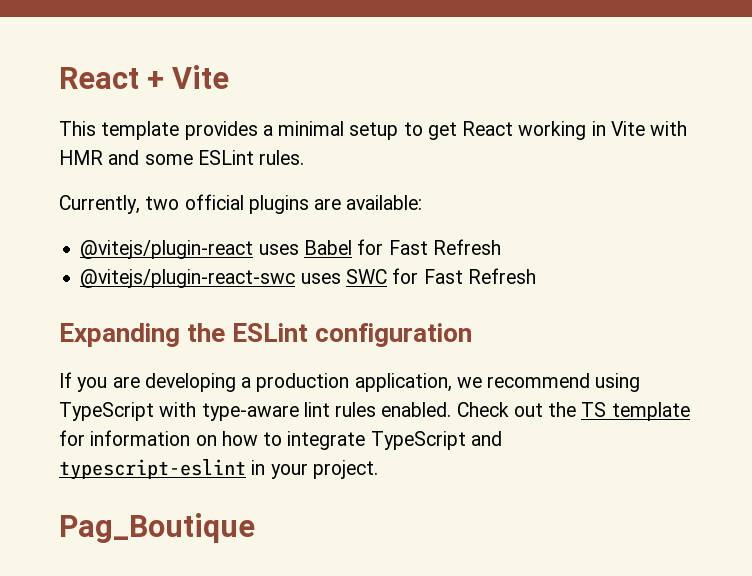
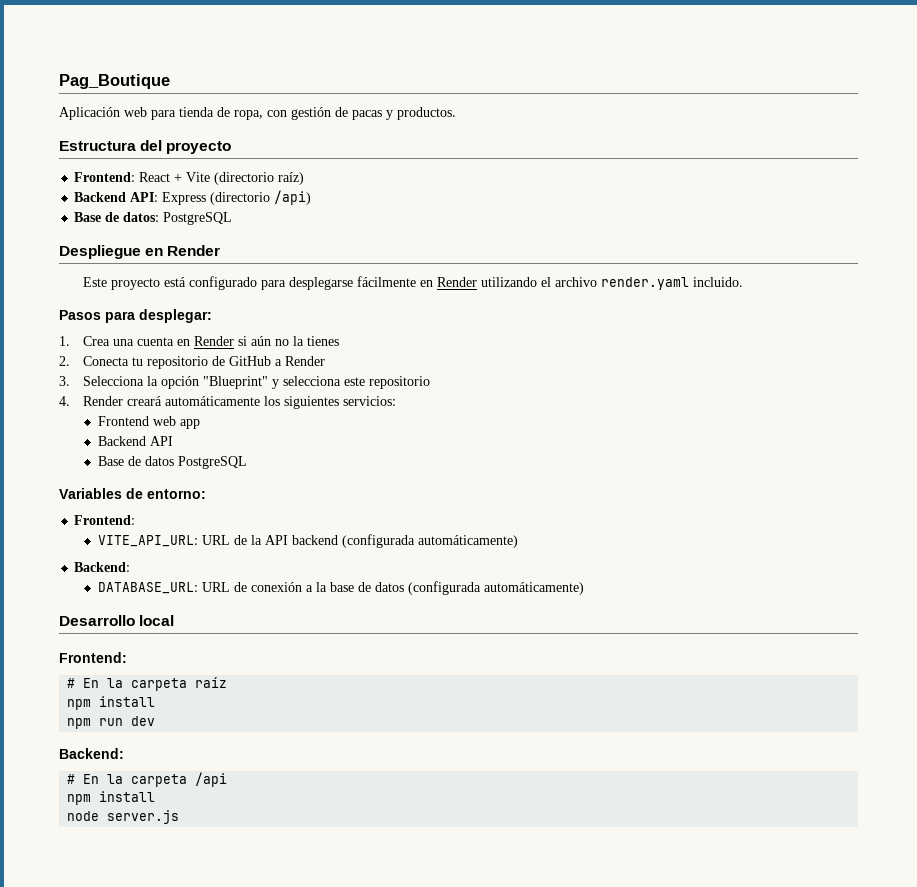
[59,65,230,89] [59,121,688,140] [59,150,305,165] [59,194,423,214] [80,239,501,259] [80,268,536,288] [59,323,473,347] [59,372,641,392] [59,402,690,421] [59,430,502,450] [59,459,378,480] [59,513,255,543] React + Vite // This template provides a minimal setup to get React working in Vite with HMR and some ESLint rules. // Currently, two official plugins are available: // @vitejs/plugin-react uses Babel for Fast Refresh // @vitejs/plugin-react-swc uses SWC for Fast Refresh // Expanding the ESLint configuration // If you are developing a production application, we recommend using TypeScript with type-aware lint rules enabled. Check out the TS template for information on how to integrate TypeScript and typescript-eslint in your project. // Pag_Boutique -> [59,74,170,89] [59,107,456,120] [59,140,232,154] [74,172,305,185] [74,190,312,205] [74,212,233,225] [59,245,221,259] [83,276,744,290] [59,309,212,323] [59,336,339,346] [59,356,325,369] [59,376,430,389] [59,396,396,409] [98,416,201,429] [98,436,174,446] [98,456,248,469] [59,488,206,499] [74,515,136,525] [98,534,519,548] [74,562,131,572] [98,581,585,595] [59,615,175,626] [59,652,127,663] [67,677,228,691] [67,696,156,710] [67,716,156,729] [59,748,124,759] [67,772,228,787] [67,791,156,805] [67,810,180,824] Pag_Boutique // Aplicación web para tienda de ropa, con gestión de pacas y productos. // Estructura del proyecto // Frontend: React + Vite (directorio raíz) // Backend API: Express (directorio /api) // Base de datos: PostgreSQL // Despliegue en Render // Este proyecto está configurado para desplegarse fácilmente en Render utilizando el archivo render.yaml incluido. // Pasos para desplegar: // 1. Crea una cuenta en Render si aún no la tienes // 2. Conecta tu repositorio de GitHub a Render // 3. Selecciona la opción "Blueprint" y selecciona este repositorio // 4. Render creará automáticamente los siguientes servicios: // Frontend web app // Backend API // Base de datos PostgreSQL // Variables de entorno: // Frontend: // VITE_API_URL: URL de la API backend (configurada automáticamente) // Backend: // DATABASE_URL: URL de conexión a la base de datos (configurada automáticamente) // Desarrollo local // Frontend: // # En la carpeta raíz // npm install // npm run dev // Backend: // # En la carpeta /api // npm install // node server.js

